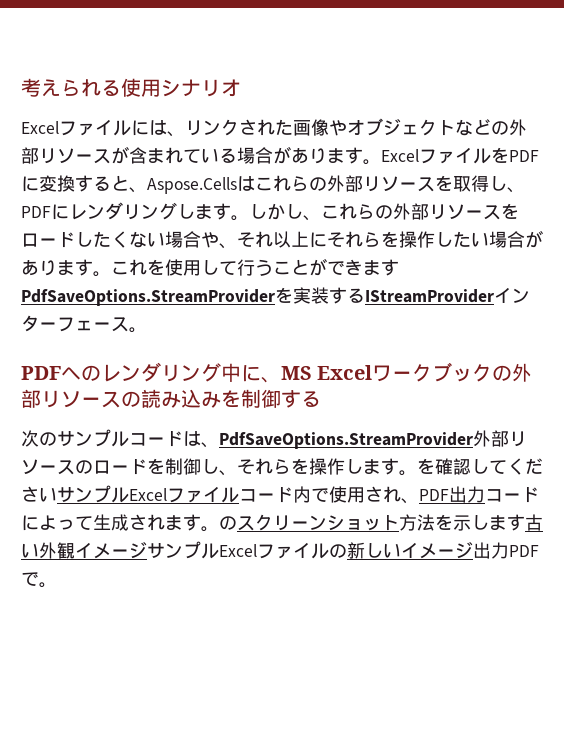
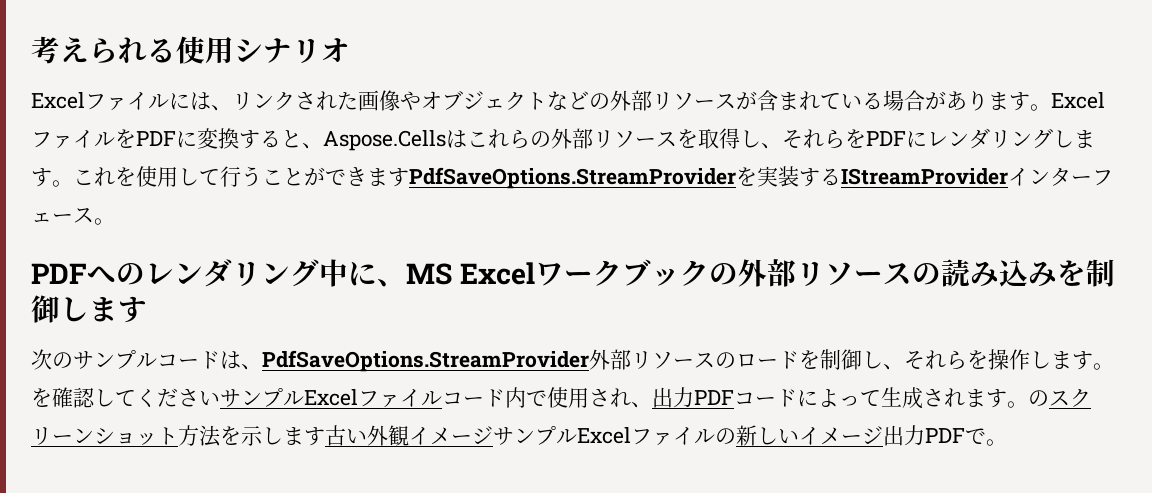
(525, 190) none -> [782,129,866,149] それらを
[249,203,519,221] [21,230,543,249] [21,259,111,277] しかし、これらの外部リソースをロードしたくない場合や、それ以上にそれらを操作したい場合があります。 -> (73, 183) none
[281,390,321,408] する -> [60,296,147,323] します
[419,486,485,503] PDF出力 -> [652,387,734,408] 出力PDF

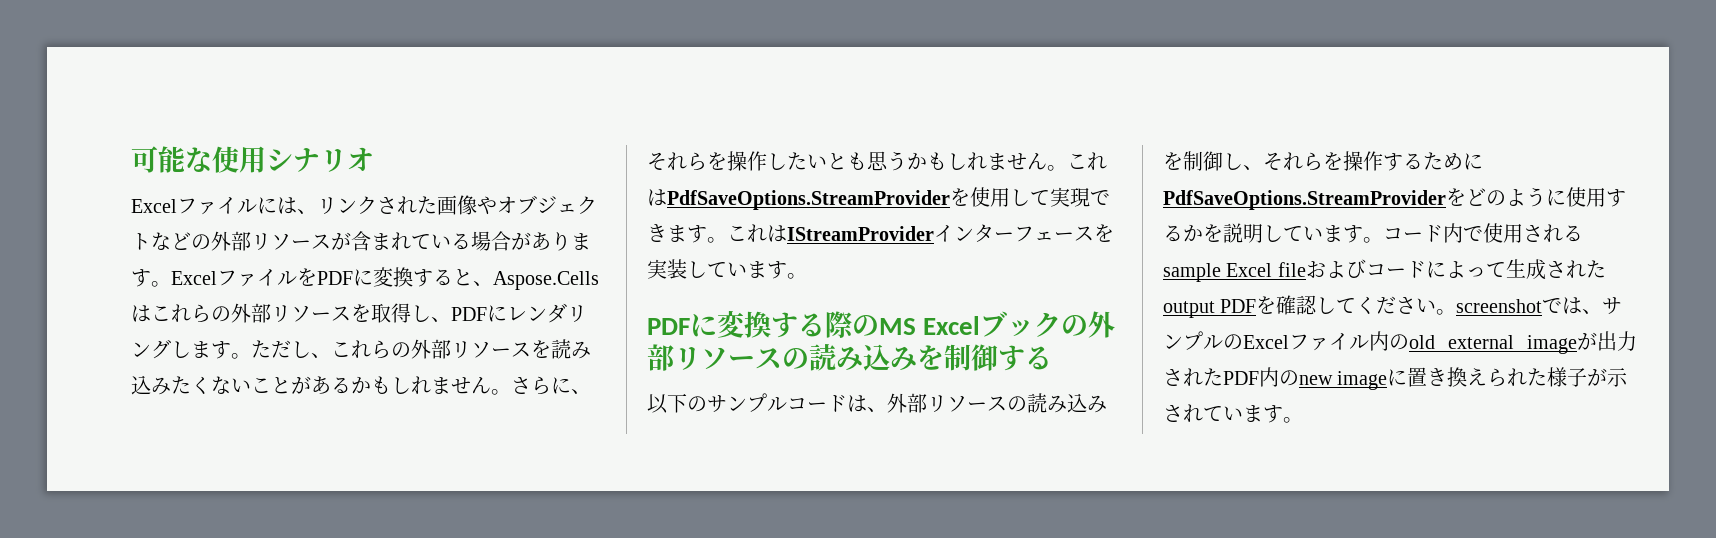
[31,36,176,64] 考えられる -> [131,146,212,173] 可能な
[782,129,866,149] それらを -> (451, 319) none
[73,166,841,189] これを使用して行うことができますPdfSaveOptions.StreamProviderを実装する -> [251,339,591,359] [131,375,591,395] [647,151,1107,171] [647,187,1110,210] [647,224,787,243] ただし、これらの外部リソースを読み込みたくないことがあるかもしれません。さらに、それらを操作したいとも思うかもしれません。これはPdfSaveOptions.StreamProviderを使用して実現できます。これは
[94,218,115,225] [31,259,406,287] 。 // PDFへのレンダリング中に、 -> [1094,224,1114,242] [647,259,807,279] [647,310,879,338] を実装しています。 // PDFに変換する際の
[534,260,622,286] ワーク -> (981, 325) none
[60,296,147,323] [31,349,52,370] します // 次 -> [998,345,1052,371] [647,393,687,414] する // 以下
[262,349,799,372] PdfSaveOptions.StreamProvider外部リソースのロード -> [887,393,1107,413] 外部リソースの読み込み
[1030,351,1114,370] [31,387,442,408] します。を確認してくださいサンプルExcelファイル -> [1383,152,1483,171] [1163,187,1626,210] [1163,223,1383,243] するためにPdfSaveOptions.StreamProviderをどのように使用するかを説明しています。
[631,387,734,408] 、出力PDF -> [1563,225,1583,242] [1163,259,1366,282] るsample Excel fileおよび
[965,389,1091,408] [31,425,986,447] ます。のスクリーンショット方法を示します古い外観イメージサンプルExcelファイルの新しいイメージ出力PDFで -> [1585,260,1606,278] [1163,295,1623,318] [1163,331,1637,354] [1163,367,1629,390] [1163,404,1283,423] たoutput PDFを確認してください。screenshotでは、サンプルのExcelファイル内のold external imageが出力されたPDF内のnew imageに置き換えられた様子が示されています

